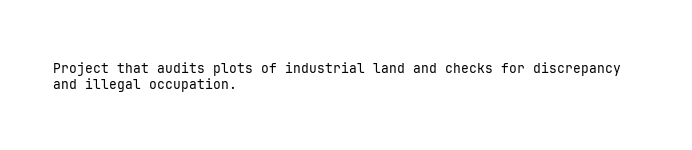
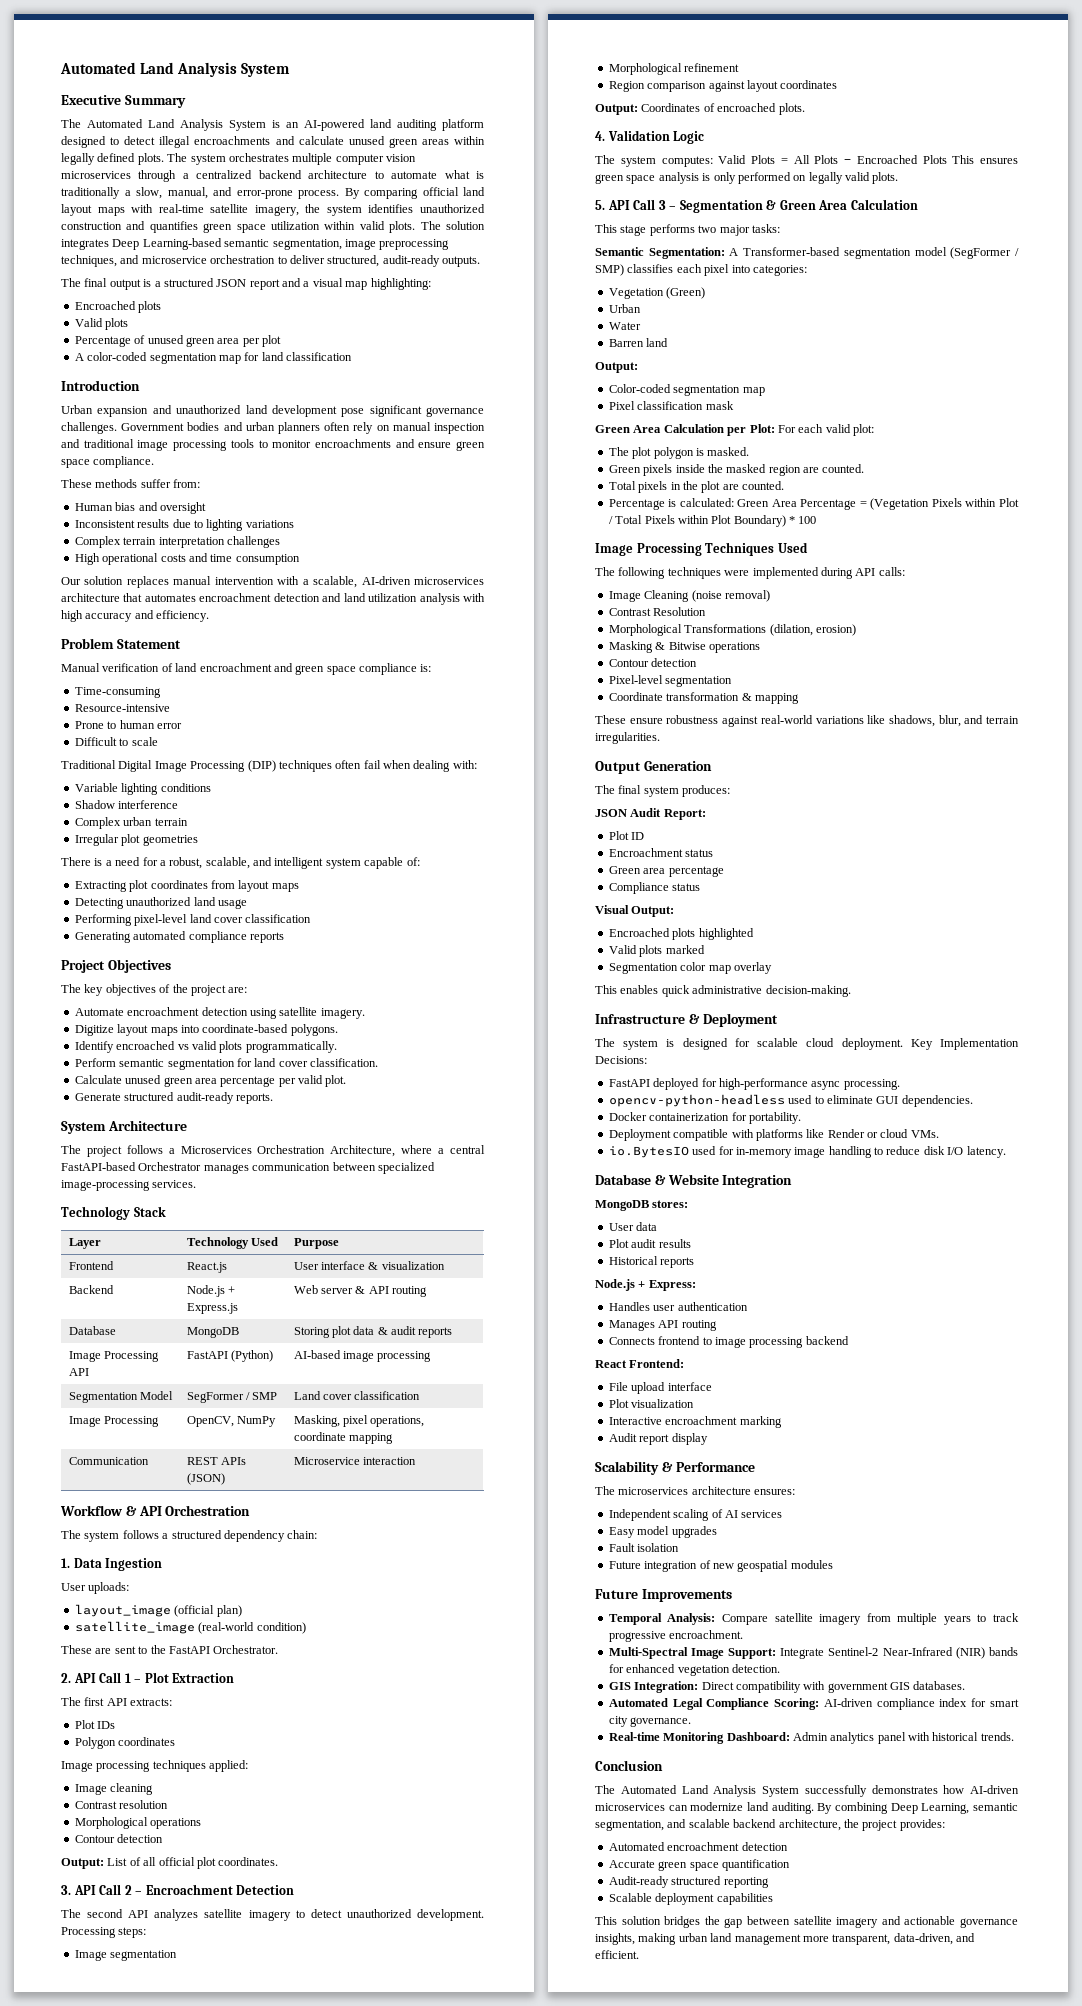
[53,62,621,76] [53,78,237,92] Project that audits plots of industrial land and checks for discrepancy and illegal occupation. -> [60,62,291,77] [61,95,186,108] [61,119,484,131] [61,136,486,148] [61,153,416,165] [61,170,485,182] [61,187,485,199] [61,204,485,216] [61,221,485,233] [61,238,450,250] [61,255,480,267] [61,278,431,290] [74,301,162,313] [74,318,129,330] [74,335,281,347] [74,352,352,364] [61,380,140,391] [61,405,484,417] [61,422,485,434] [61,439,485,451] [61,456,155,468] [61,479,201,488] [74,502,206,514] [74,519,294,531] [74,536,280,548] [74,553,300,565] [61,576,485,588] [61,593,486,605] [61,610,210,622] [61,638,181,649] [61,663,432,675] [74,687,161,698] [74,704,170,712] [74,720,182,729] [74,737,158,746] [61,760,477,772] [74,783,211,795] [74,800,179,809] [74,817,188,829] [74,834,198,846] [61,857,420,869] [74,880,299,892] [74,897,247,909] [74,914,312,926] [74,931,284,943] [61,959,171,973] [61,984,248,996] [74,1007,365,1019] [74,1024,338,1036] [74,1041,337,1053] [74,1058,378,1070] [74,1075,347,1087] [74,1092,273,1104] [61,1120,187,1134] [61,1145,486,1157] [61,1162,435,1174] [61,1180,197,1191] [61,1206,166,1220] [68,1238,101,1249] [186,1237,278,1249] [293,1238,339,1249] [68,1261,114,1270] [186,1262,227,1273] [293,1261,445,1270] [68,1285,114,1294] [186,1285,235,1297] [186,1303,238,1314] [293,1285,427,1297] [68,1326,116,1335] [186,1327,239,1338] [293,1326,453,1338] [68,1351,159,1362] [68,1368,89,1376] [186,1350,273,1362] [293,1350,432,1362] [68,1391,173,1403] [186,1392,278,1403] [293,1391,421,1400] [68,1416,159,1427] [186,1416,276,1427] [293,1415,425,1427] [293,1432,393,1444] [68,1457,149,1465] [186,1457,246,1465] [186,1473,225,1485] [293,1457,416,1465] [60,1505,251,1516] [61,1530,318,1542] [61,1558,163,1571] [61,1582,130,1594] [74,1604,242,1617] [74,1621,306,1634] [61,1645,279,1654] [61,1672,235,1683] [61,1697,173,1706] [74,1720,116,1729] [74,1737,176,1749] [61,1760,249,1772] [74,1783,154,1795] [74,1800,169,1809] [74,1817,202,1829] [74,1834,164,1843] [61,1857,279,1869] [61,1884,295,1895] [61,1909,484,1921] [61,1927,147,1938] [74,1950,178,1961] [608,63,740,75] [608,80,838,92] [595,103,805,115] [595,130,705,144] [595,155,1018,167] [595,172,899,184] [595,199,918,213] [595,224,780,236] [595,247,1019,259] [595,264,807,276] [608,287,706,299] [608,304,641,313] [608,322,641,330] [608,338,669,347] [595,362,638,373] [608,384,765,396] [608,401,734,410] [595,424,874,436] [608,447,750,459] [608,464,865,476] [608,481,784,493] [608,498,1019,510] [608,515,817,527] [595,542,808,556] [595,567,905,579] [608,590,770,602] [608,607,707,616] [608,624,856,636] [608,641,760,653] [608,658,698,667] [608,675,733,687] [608,692,799,704] [595,715,1019,727] [595,732,660,744] [595,761,712,774] [595,785,731,797] [595,808,706,820] [608,831,645,840] [608,848,714,857] [608,866,724,877] [608,882,701,894] [595,905,675,917] [608,928,754,940] [608,945,705,957] [608,962,772,974] [595,985,851,997] [595,1013,778,1027] [595,1038,1019,1050] [595,1056,647,1064] [608,1078,900,1090] [608,1094,973,1107] [608,1112,801,1124] [608,1129,939,1141] [608,1146,1006,1158] [595,1174,793,1188] [595,1200,689,1211] [608,1222,658,1231] [608,1239,691,1248] [608,1256,695,1268] [595,1279,696,1291] [608,1302,748,1311] [608,1320,717,1331] [608,1336,849,1348] [595,1359,685,1368] [608,1382,712,1394] [608,1399,695,1408] [608,1416,782,1428] [608,1433,708,1445] [595,1461,755,1475] [595,1486,796,1495] [608,1509,783,1521] [608,1526,717,1538] [608,1543,680,1552] [608,1560,833,1572] [595,1589,732,1602] [608,1613,1019,1625] [608,1630,744,1642] [608,1647,1018,1659] [608,1664,780,1676] [608,1681,966,1693] [608,1698,1019,1710] [608,1716,692,1727] [608,1732,1014,1744] [595,1760,663,1771] [595,1785,1019,1797] [595,1802,1018,1814] [595,1819,945,1831] [608,1842,788,1851] [608,1859,790,1871] [608,1876,769,1888] [608,1893,773,1905] [595,1916,1018,1928] [595,1933,975,1945] [595,1950,639,1959] Automated Land Analysis System // Executive Summary // The Automated Land Analysis System is an AI-powered land auditing platform designed to detect illegal encroachments and calculate unused green areas within legally defined plots. The system orchestrates multiple computer vision microservices through a centralized backend architecture to automate what is traditionally a slow, manual, and error-prone process. By comparing official land layout maps with real-time satellite imagery, the system identifies unauthorized construction and quantifies green space utilization within valid plots. The solution integrates Deep Learning-based semantic segmentation, image preprocessing techniques, and microservice orchestration to deliver structured, audit-ready outputs. // The final output is a structured JSON report and a visual map highlighting: // Encroached plots // Valid plots // Percentage of unused green area per plot // A color-coded segmentation map for land classification // Introduction // Urban expansion and unauthorized land development pose significant governance challenges. Government bodies and urban planners often rely on manual inspection and traditional image processing tools to monitor encroachments and ensure green space compliance. // These methods suffer from: // Human bias and oversight // Inconsistent results due to lighting variations // Complex terrain interpretation challenges // High operational costs and time consumption // Our solution replaces manual intervention with a scalable, AI-driven microservices architecture that automates encroachment detection and land utilization analysis with high accuracy and efficiency. // Problem Statement // Manual verification of land encroachment and green space compliance is: // Time-consuming // Resource-intensive // Prone to human error // Difficult to scale // Traditional Digital Image Processing (DIP) techniques often fail when dealing with: // Variable lighting conditions // Shadow interference // Complex urban terrain // Irregular plot geometries // There is a need for a robust, scalable, and intelligent system capable of: // Extracting plot coordinates from layout maps // Detecting unauthorized land usage // Performing pixel-level land cover classification // Generating automated compliance reports // Project Objectives // The key objectives of the project are: // Automate encroachment detection using satellite imagery. // Digitize layout maps into coordinate-based polygons. // Identify encroached vs valid plots programmatically. // Perform semantic segmentation for land cover classification. // Calculate unused green area percentage per valid plot. // Generate structured audit-ready reports. // System Architecture // The project follows a Microservices Orchestration Architecture, where a central FastAPI-based Orchestrator manages communication between specialized image-processing services. // Technology Stack // Layer | Technology Used | Purpose // Frontend | React.js | User interface & visualization // Backend | Node.js + Express.js | Web server & API routing // Database | MongoDB | Storing plot data & audit reports // Image Processing API | FastAPI (Python) | AI-based image processing // Segmentation Model | SegFormer / SMP | Land cover classification // Image Processing | OpenCV, NumPy | Masking, pixel operations, coordinate mapping // Communication | REST APIs (JSON) | Microservice interaction // Workflow & API Orchestration // The system follows a structured dependency chain: // 1. Data Ingestion // User uploads: // layout_image (official plan) // satellite_image (real-world condition) // These are sent to the FastAPI Orchestrator. // 2. API Call 1 – Plot Extraction // The first API extracts: // Plot IDs // Polygon coordinates // Image processing techniques applied: // Image cleaning // Contrast resolution // Morphological operations // Contour detection // Output: List of all official plot coordinates. // 3. API Call 2 – Encroachment Detection // The second API analyzes satellite imagery to detect unauthorized development. Processing steps: // Image segmentation // Morphological refinement // Region comparison against layout coordinates // Output: Coordinates of encroached plots. // 4. Validation Logic // The system computes: Valid Plots = All Plots − Encroached Plots This ensures green space analysis is only performed on legally valid plots. // 5. API Call 3 – Segmentation & Green Area Calculation // This stage performs two major tasks: // Semantic Segmentation: A Transformer-based segmentation model (SegFormer / SMP) classifies each pixel into categories: // Vegetation (Green) // Urban // Water // Barren land // Output: // Color-coded segmentation map // Pixel classification mask // Green Area Calculation per Plot: For each valid plot: // The plot polygon is masked. // Green pixels inside the masked region are counted. // Total pixels in the plot are counted. // Percentage is calculated: Green Area Percentage = (Vegetation Pixels within Plot / Total Pixels within Plot Boundary) * 100 // Image Processing Techniques Used // The following techniques were implemented during API calls: // Image Cleaning (noise removal) // Contrast Resolution // Morphological Transformations (dilation, erosion) // Masking & Bitwise operations // Contour detection // Pixel-level segmentation // Coordinate transformation & mapping // These ensure robustness against real-world variations like shadows, blur, and terrain irregularities. // Output Generation // The final system produces: // JSON Audit Report: // Plot ID // Encroachment status // Green area percentage // Compliance status // Visual Output: // Encroached plots highlighted // Valid plots marked // Segmentation color map overlay // This enables quick administrative decision-making. // Infrastructure & Deployment // The system is designed for scalable cloud deployment. Key Implementation Decisions: // FastAPI deployed for high-performance async processing. // opencv-python-headless used to eliminate GUI dependencies. // Docker containerization for portability. // Deployment compatible with platforms like Render or cloud VMs. // io.BytesIO used for in-memory image handling to reduce disk I/O latency. // Database & Website Integration // MongoDB stores: // User data // Plot audit results // Historical reports // Node.js + Express: // Handles user authentication // Manages API routing // Connects frontend to image processing backend // React Frontend: // File upload interface // Plot visualization // Interactive encroachment marking // Audit report display // Scalability & Performance // The microservices architecture ensures: // Independent scaling of AI services // Easy model upgrades // Fault isolation // Future integration of new geospatial modules // Future Improvements // Temporal Analysis: Compare satellite imagery from multiple years to track progressive encroachment. // Multi-Spectral Image Support: Integrate Sentinel-2 Near-Infrared (NIR) bands for enhanced vegetation detection. // GIS Integration: Direct compatibility with government GIS databases. // Automated Legal Compliance Scoring: AI-driven compliance index for smart city governance. // Real-time Monitoring Dashboard: Admin analytics panel with historical trends. // Conclusion // The Automated Land Analysis System successfully demonstrates how AI-driven microservices can modernize land auditing. By combining Deep Learning, semantic segmentation, and scalable backend architecture, the project provides: // Automated encroachment detection // Accurate green space quantification // Audit-ready structured reporting // Scalable deployment capabilities // This solution bridges the gap between satellite imagery and actionable governance insights, making urban land management more transparent, data-driven, and efficient.

